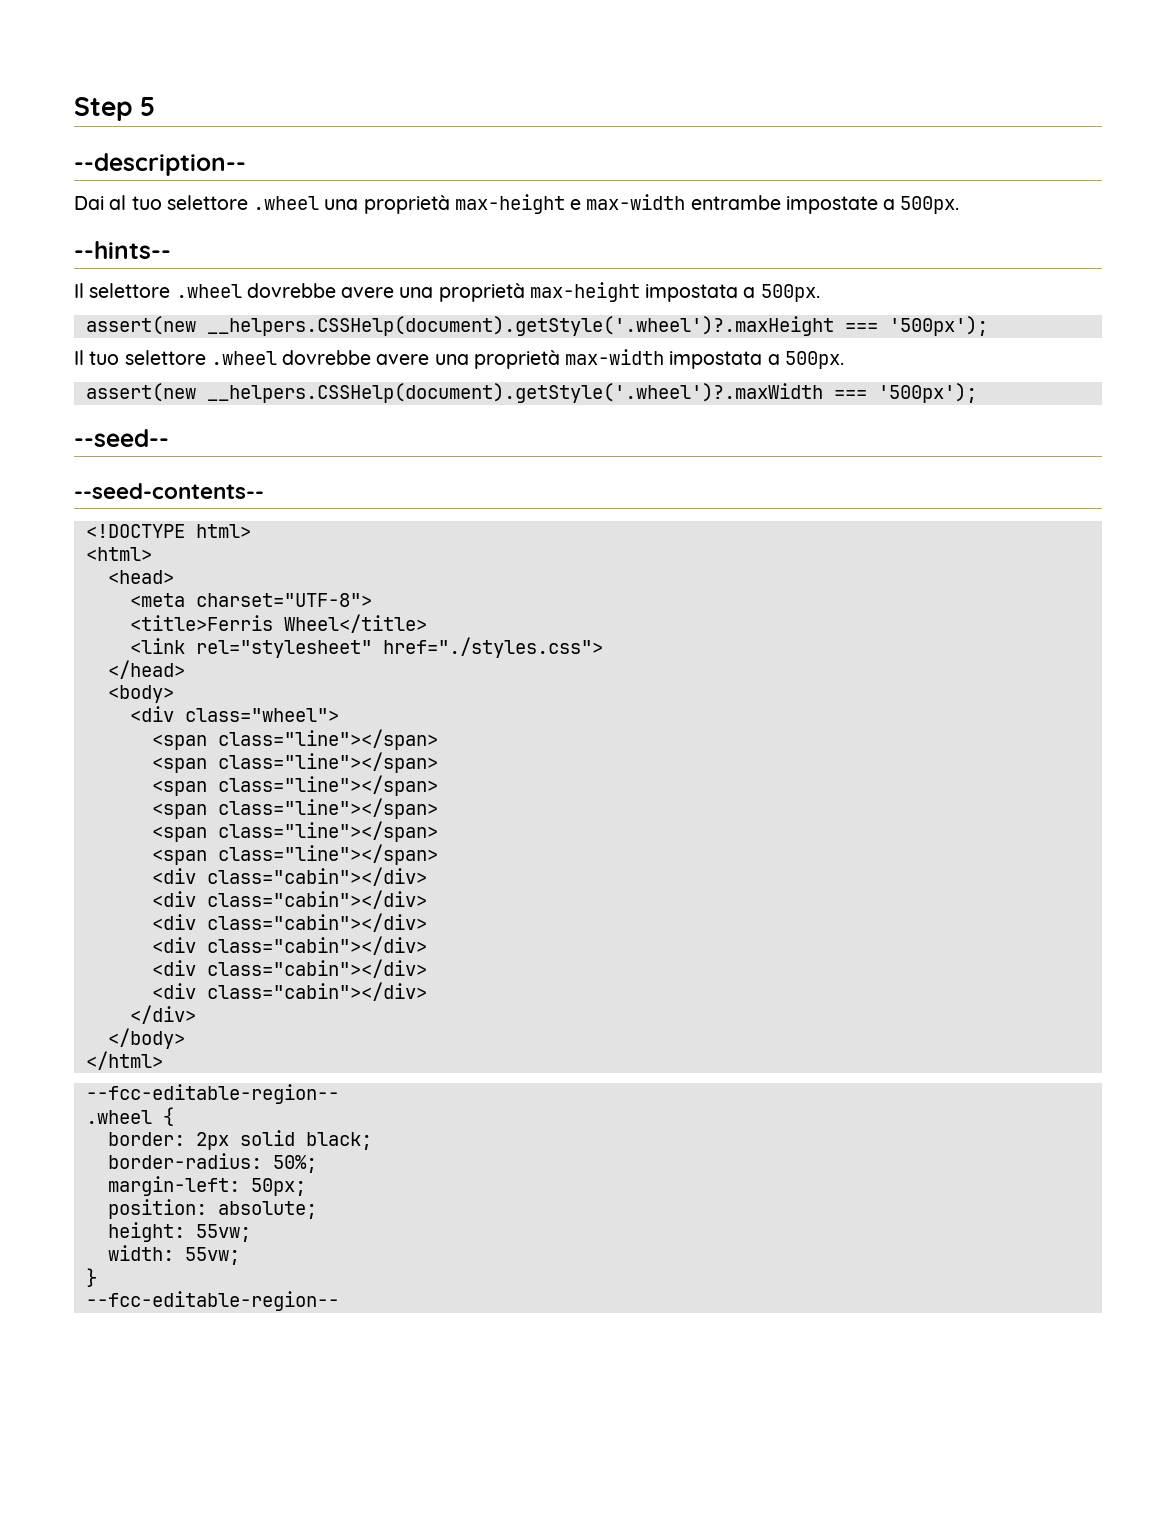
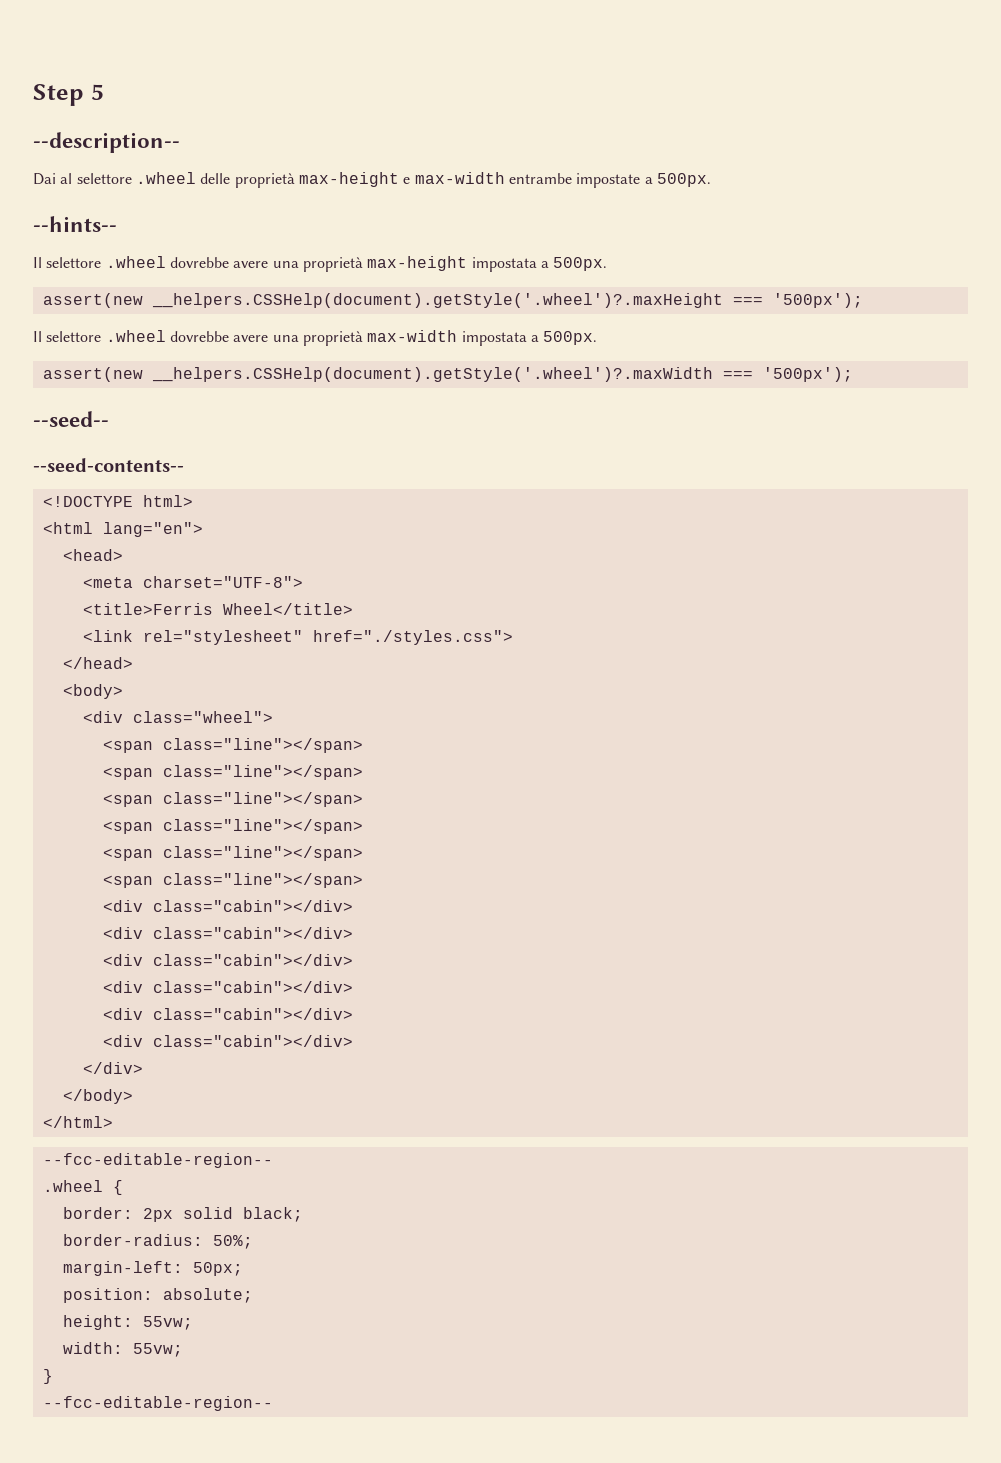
[131,195,359,210] tuo selettore .wheel una -> [76,172,231,184] selettore .wheel delle
[89,351,120,365] tuo -> (42, 336) none
[85,547,152,561] <html> -> [42,522,203,537] <html lang="en">

